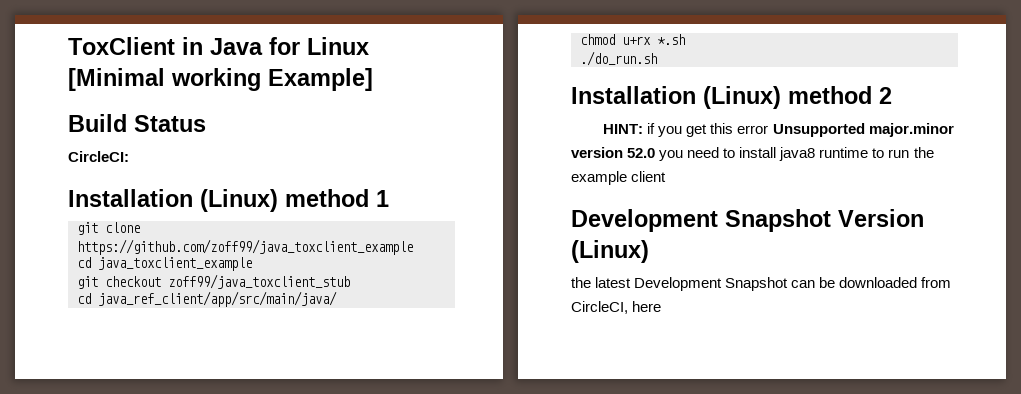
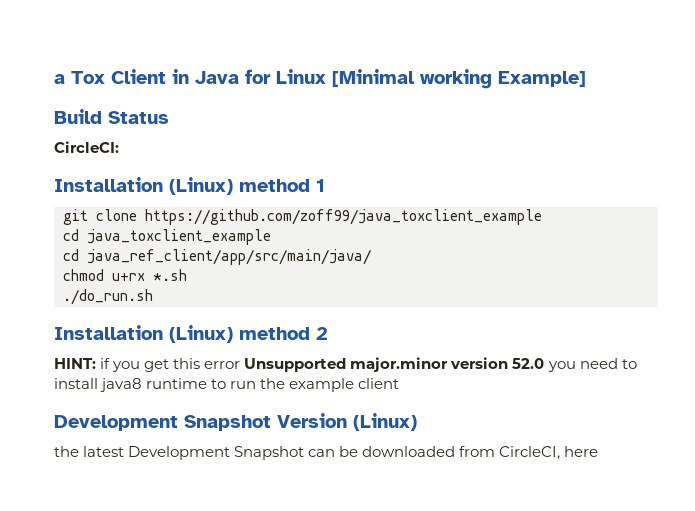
[68,37,175,55] ToxClient -> [54,69,166,84] a Tox Client
[77,274,350,289] // git checkout zoff99/java_toxclient_stub -> (271, 237) none

